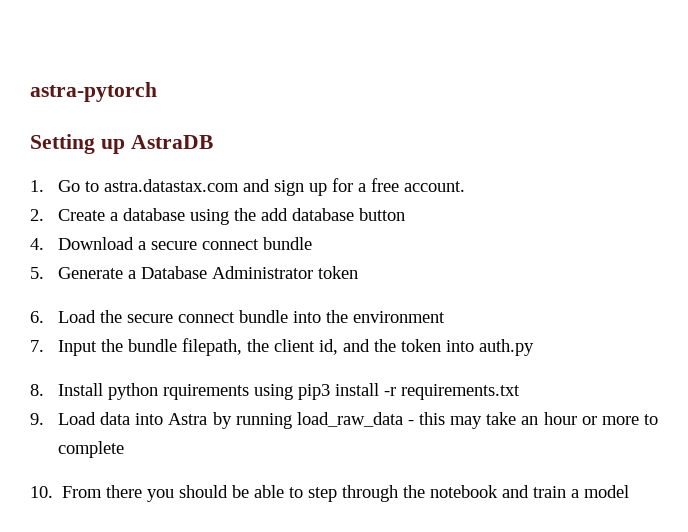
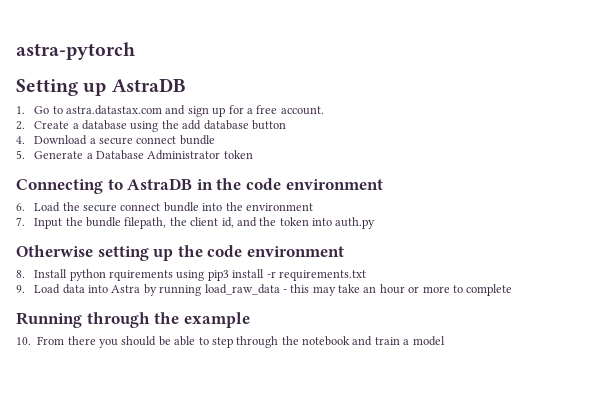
(358, 272) none -> [16,178,383,194] // Connecting to AstraDB in the code environment
(534, 347) none -> [16,245,344,261] // Otherwise setting up the code environment
(124, 449) none -> [16,312,250,328] // Running through the example

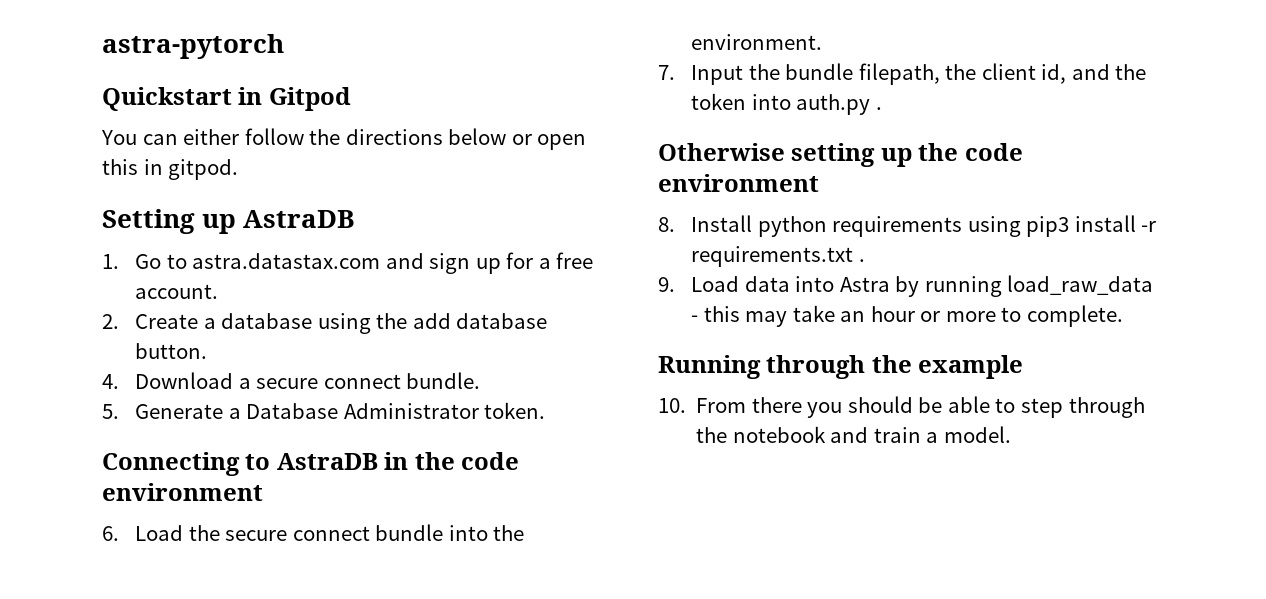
(135, 51) none -> [102,87,351,111] [101,128,587,150] [102,159,239,180] // Quickstart in Gitpod // You can either follow the directions below or open this in gitpod.
[251,120,286,130] button -> [135,343,208,359] button.
[179,135,215,145] bundle -> [406,372,481,389] bundle.
[223,150,253,159] token -> [484,402,546,419] token.
[245,203,313,211] environment -> [691,34,823,50] environment.
(376, 223) none -> [875,107,882,110] .
[109,270,174,281] rquirements -> [832,216,963,237] requirements
(366, 275) none -> [858,259,865,262] .
[466,284,513,296] complete -> [1026,305,1123,327] complete.
[412,336,445,346] model -> [943,426,1011,443] model.

